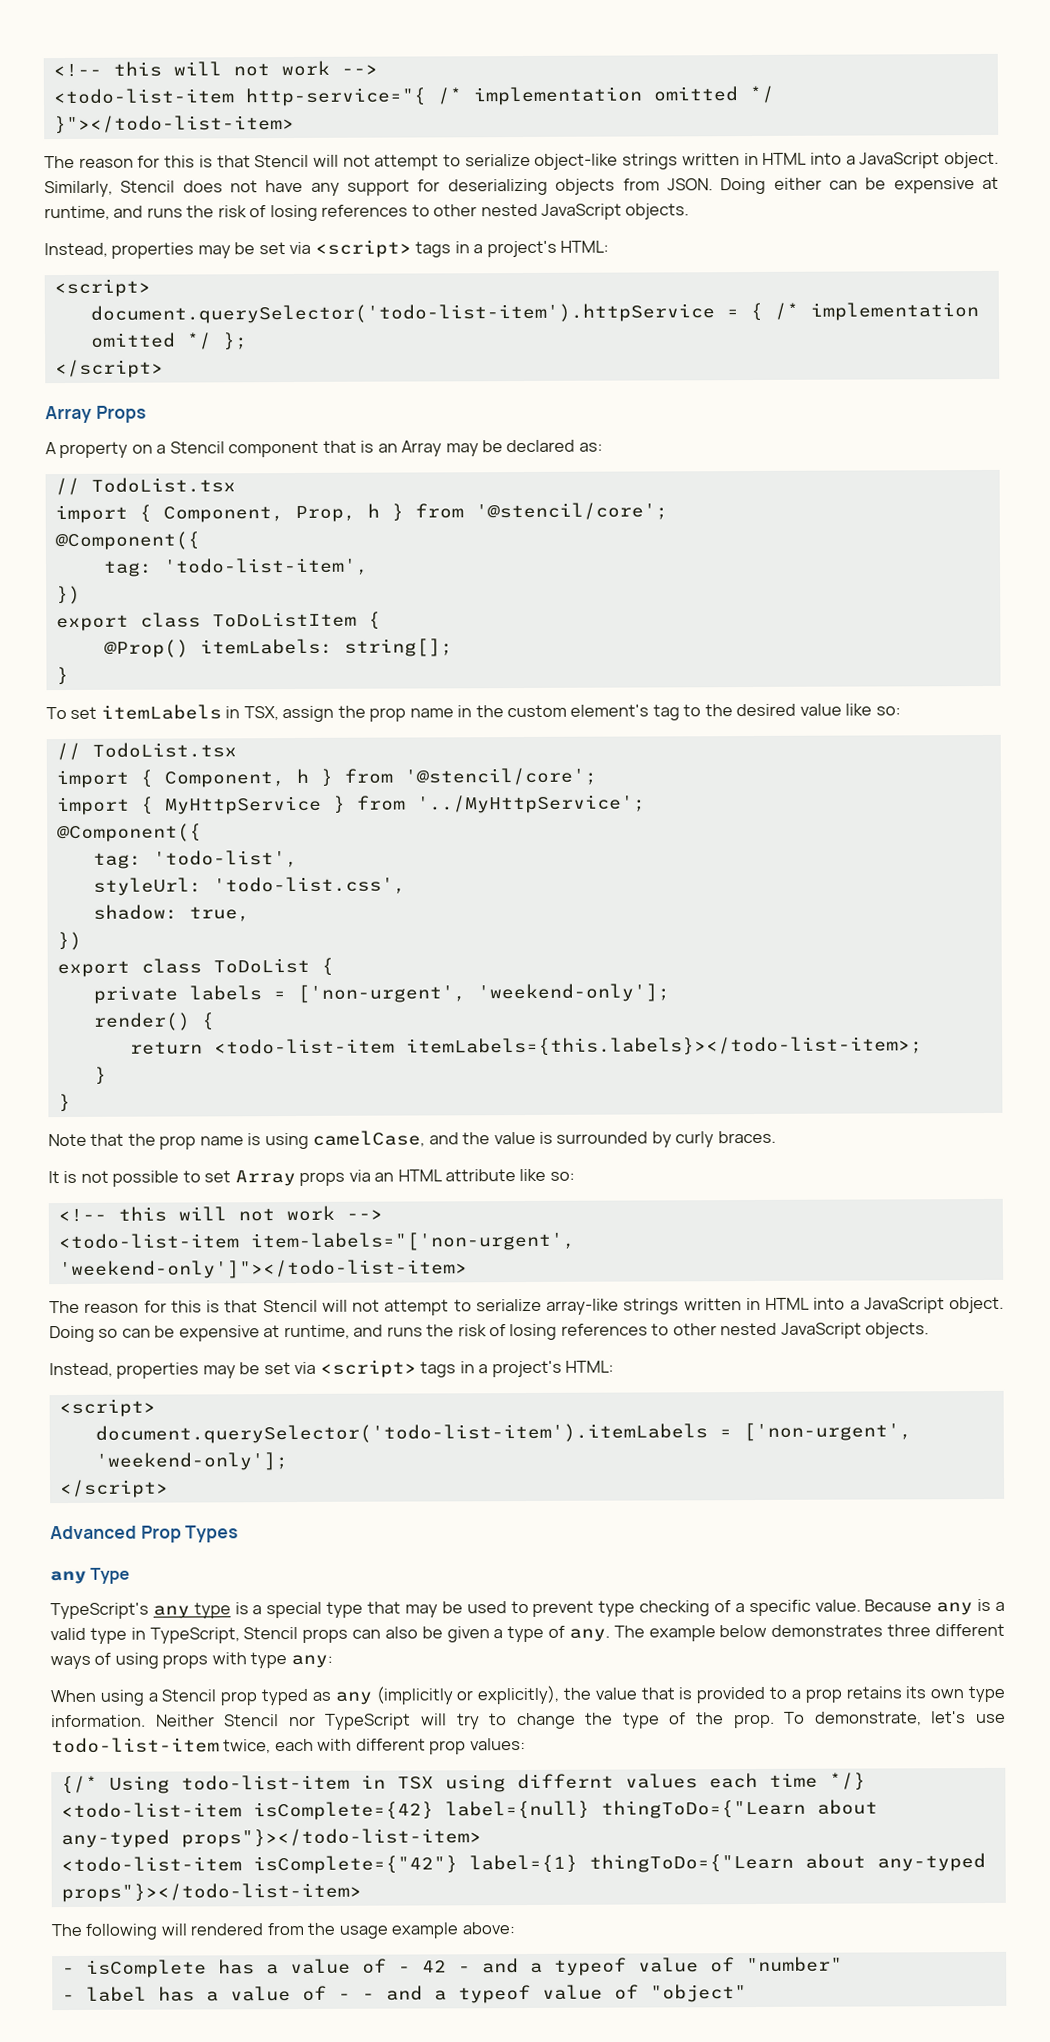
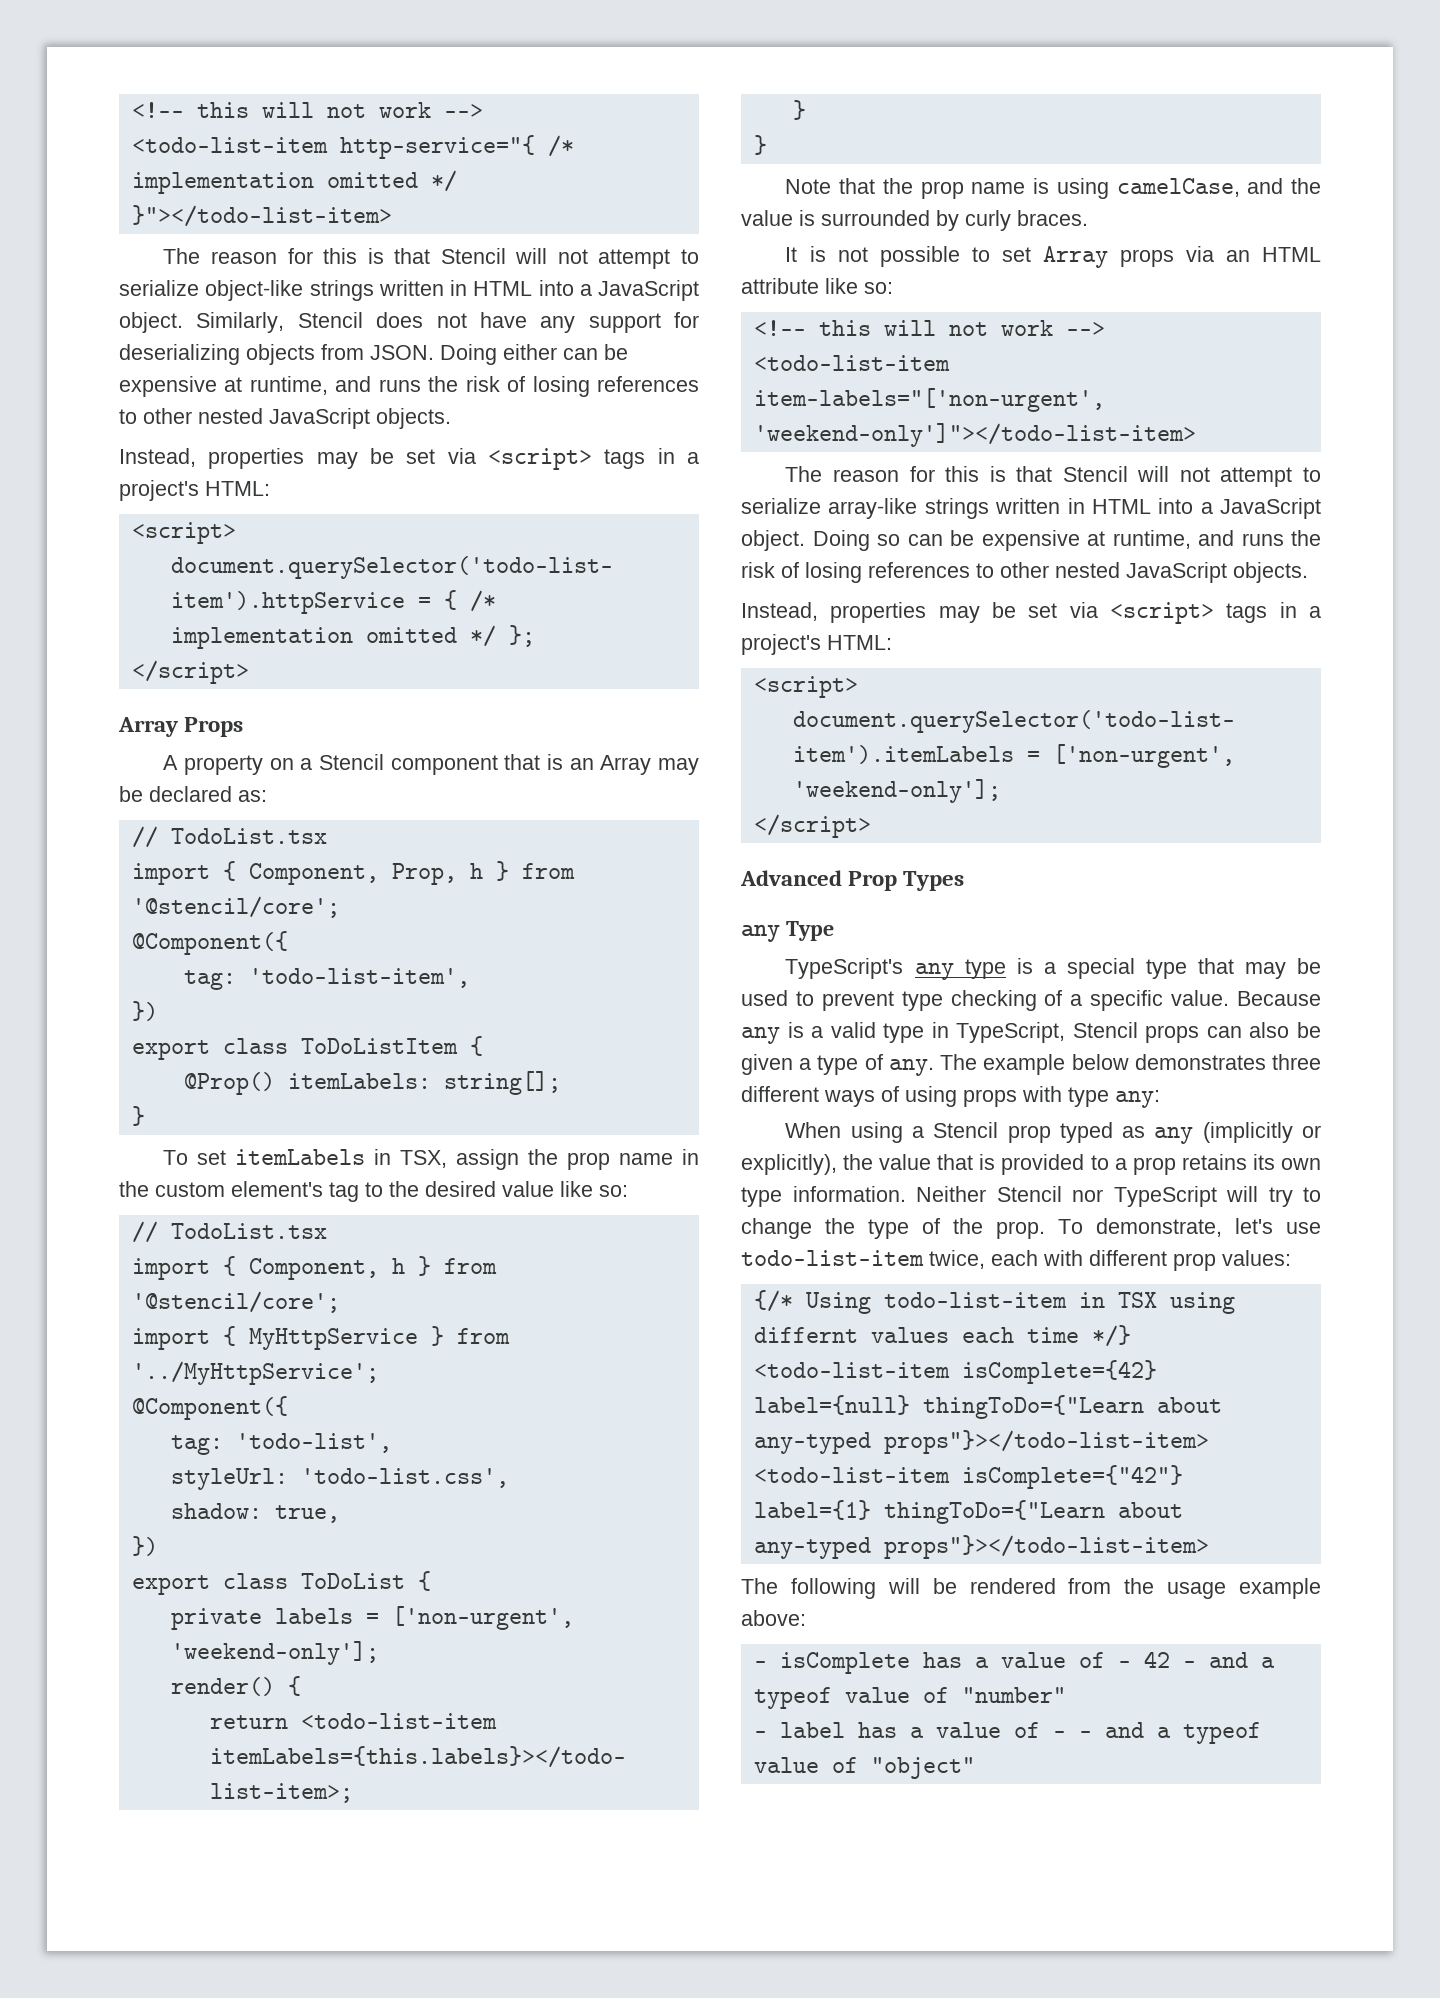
(187, 1929) none -> [932,1578,957,1594] be

